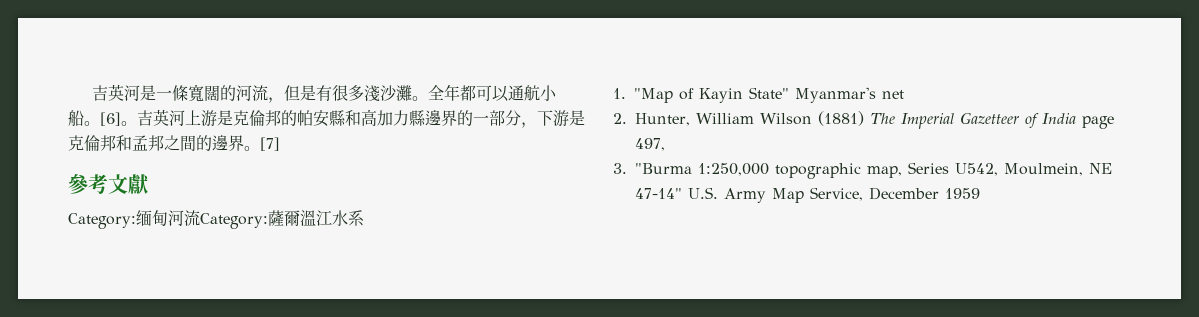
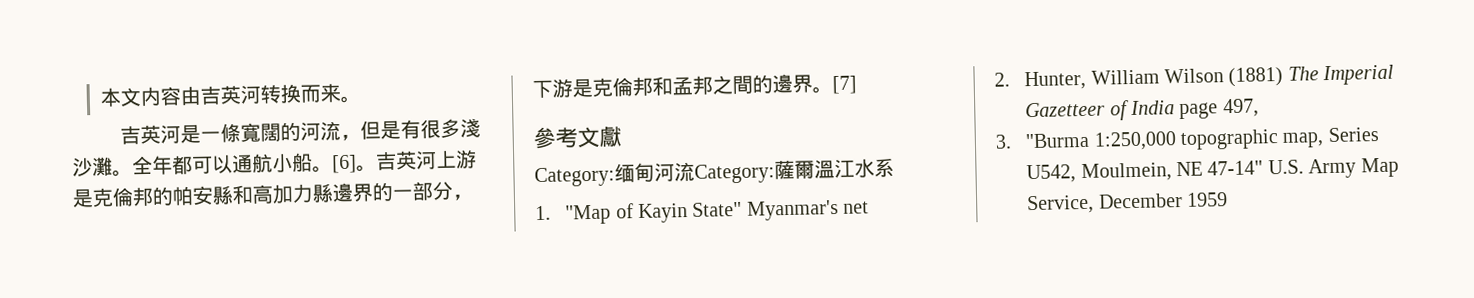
(91, 93) none -> [100,82,362,107] 本文内容由吉英河转换而来。 //

